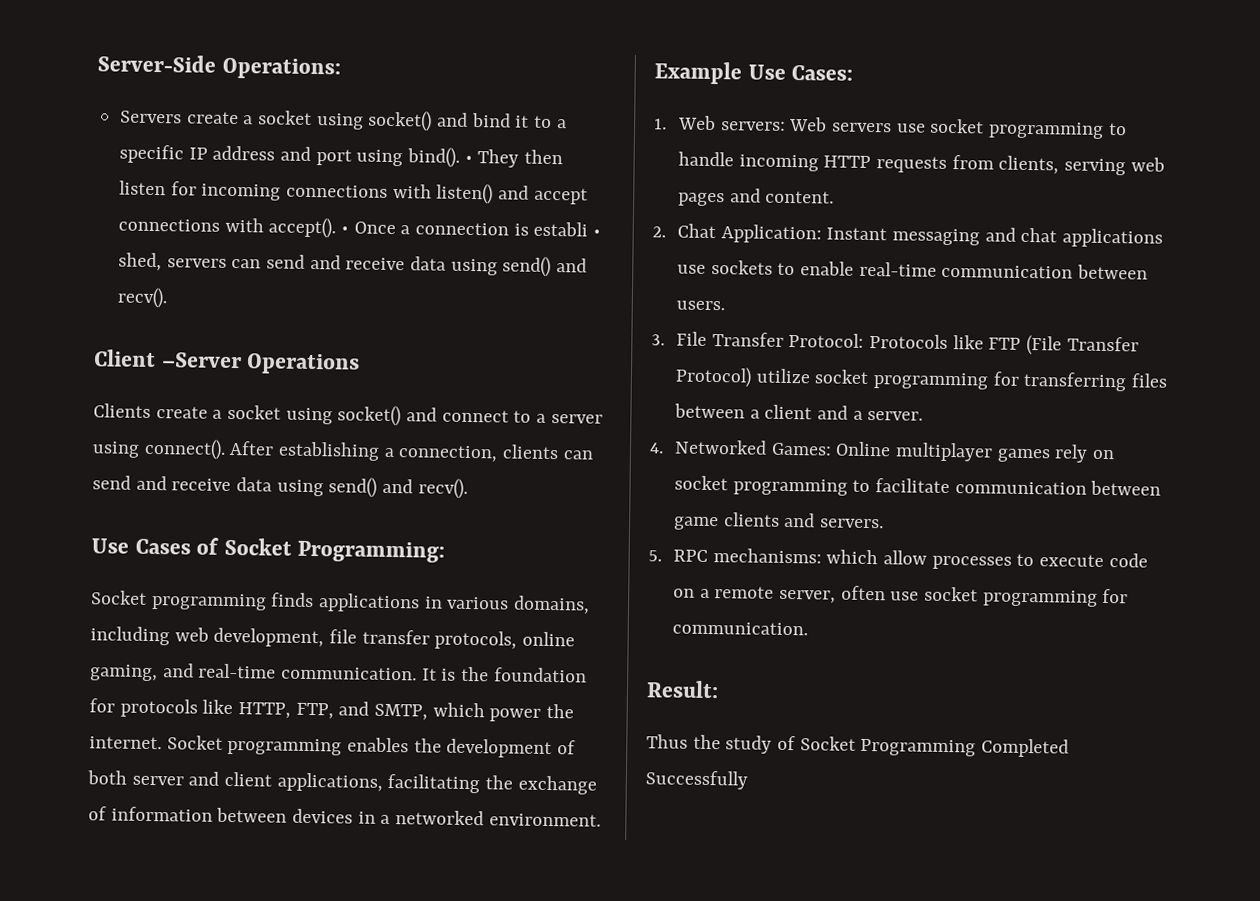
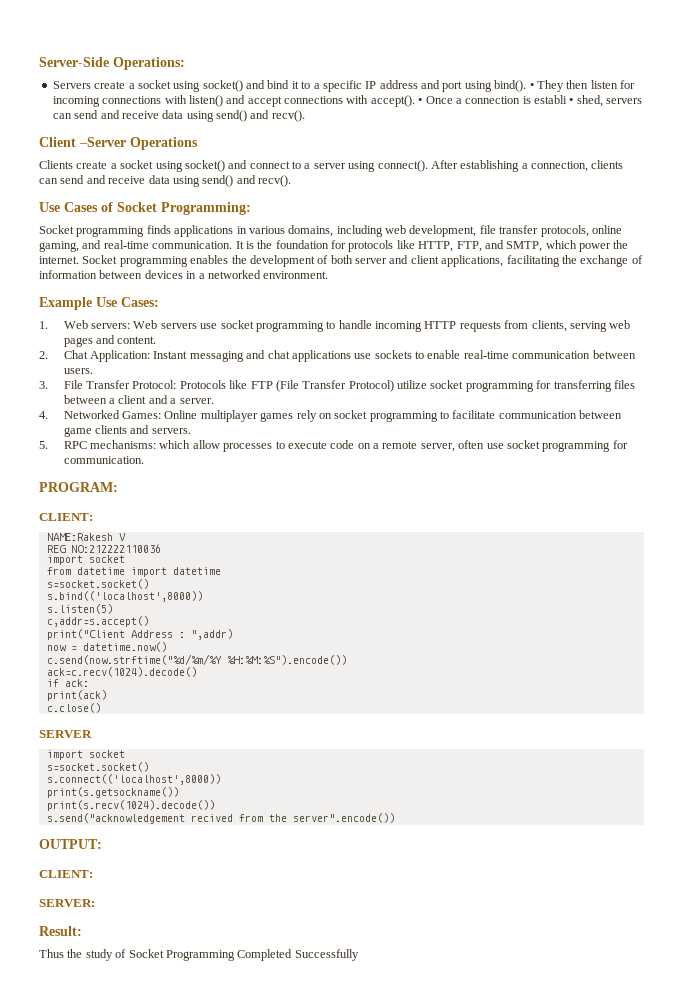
(809, 628) none -> [39,482,118,492] [39,513,93,521] [46,533,126,541] [46,544,161,553] [46,555,125,565] [46,567,221,577] [46,579,149,589] [46,591,203,602] [46,604,113,614] [46,616,149,627] [46,629,233,640] [46,642,167,652] [46,654,347,665] [46,667,197,677] [46,679,89,687] [46,690,107,701] [46,703,101,713] [39,730,92,738] [46,750,125,760] [46,762,149,772] [46,774,221,785] [46,787,179,798] [46,800,215,811] [46,813,395,824] [39,839,102,849] [39,870,93,878] [39,899,95,907] // PROGRAM: // CLIENT: // NAME:Rakesh V // REG NO:212222110036 // import socket // from datetime import datetime // s=socket.socket() // s.bind(('localhost',8000)) // s.listen(5) // c,addr=s.accept() // print("Client Address : ",addr) // now = datetime.now() // c.send(now.strftime("%d/%m/%Y %H:%M:%S").encode()) // ack=c.recv(1024).decode() // if ack: // print(ack) // c.close() // SERVER // import socket // s=socket.socket() // s.connect(('localhost',8000)) // print(s.getsockname()) // print(s.recv(1024).decode()) // s.send("acknowledgement recived from the server".encode()) // OUTPUT: // CLIENT: // SERVER:

